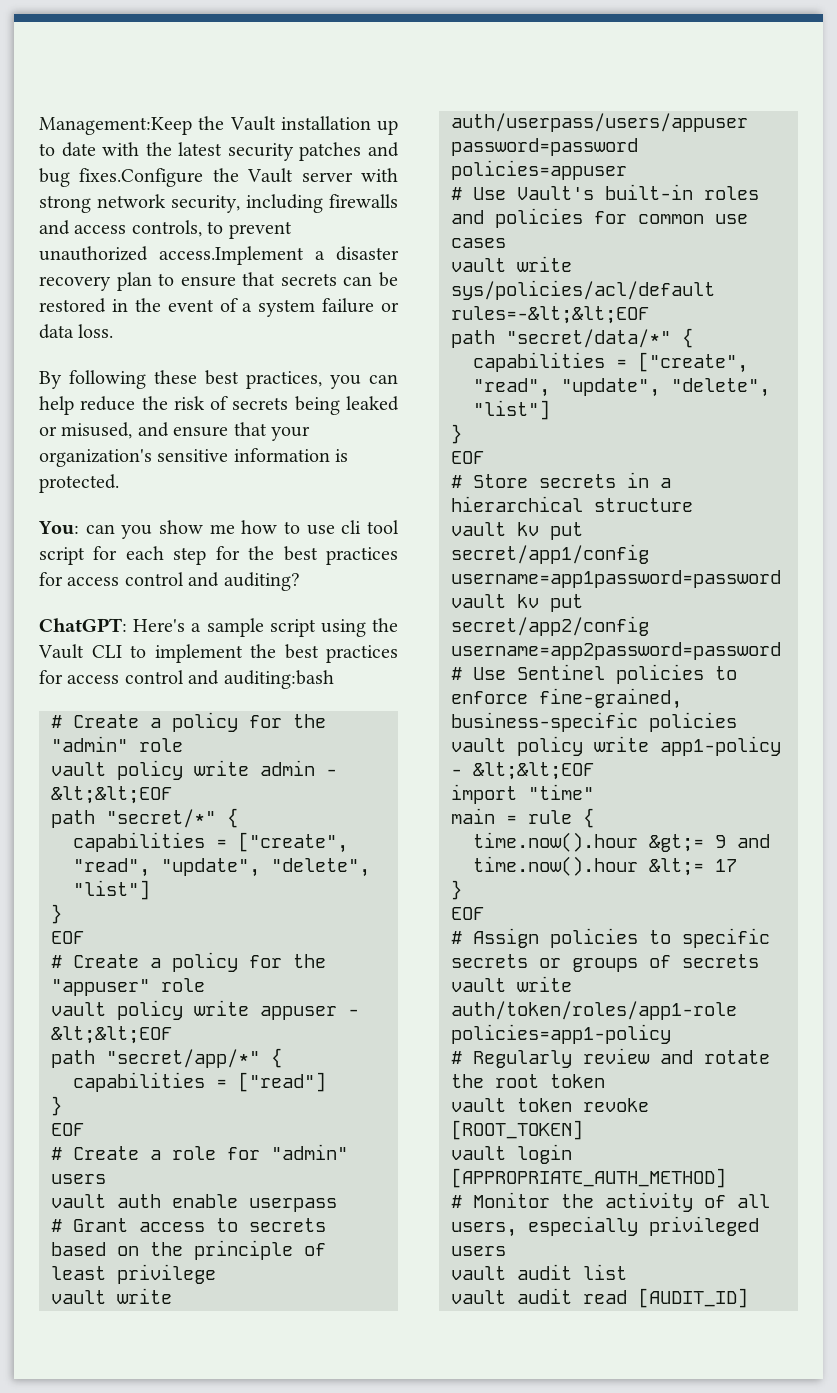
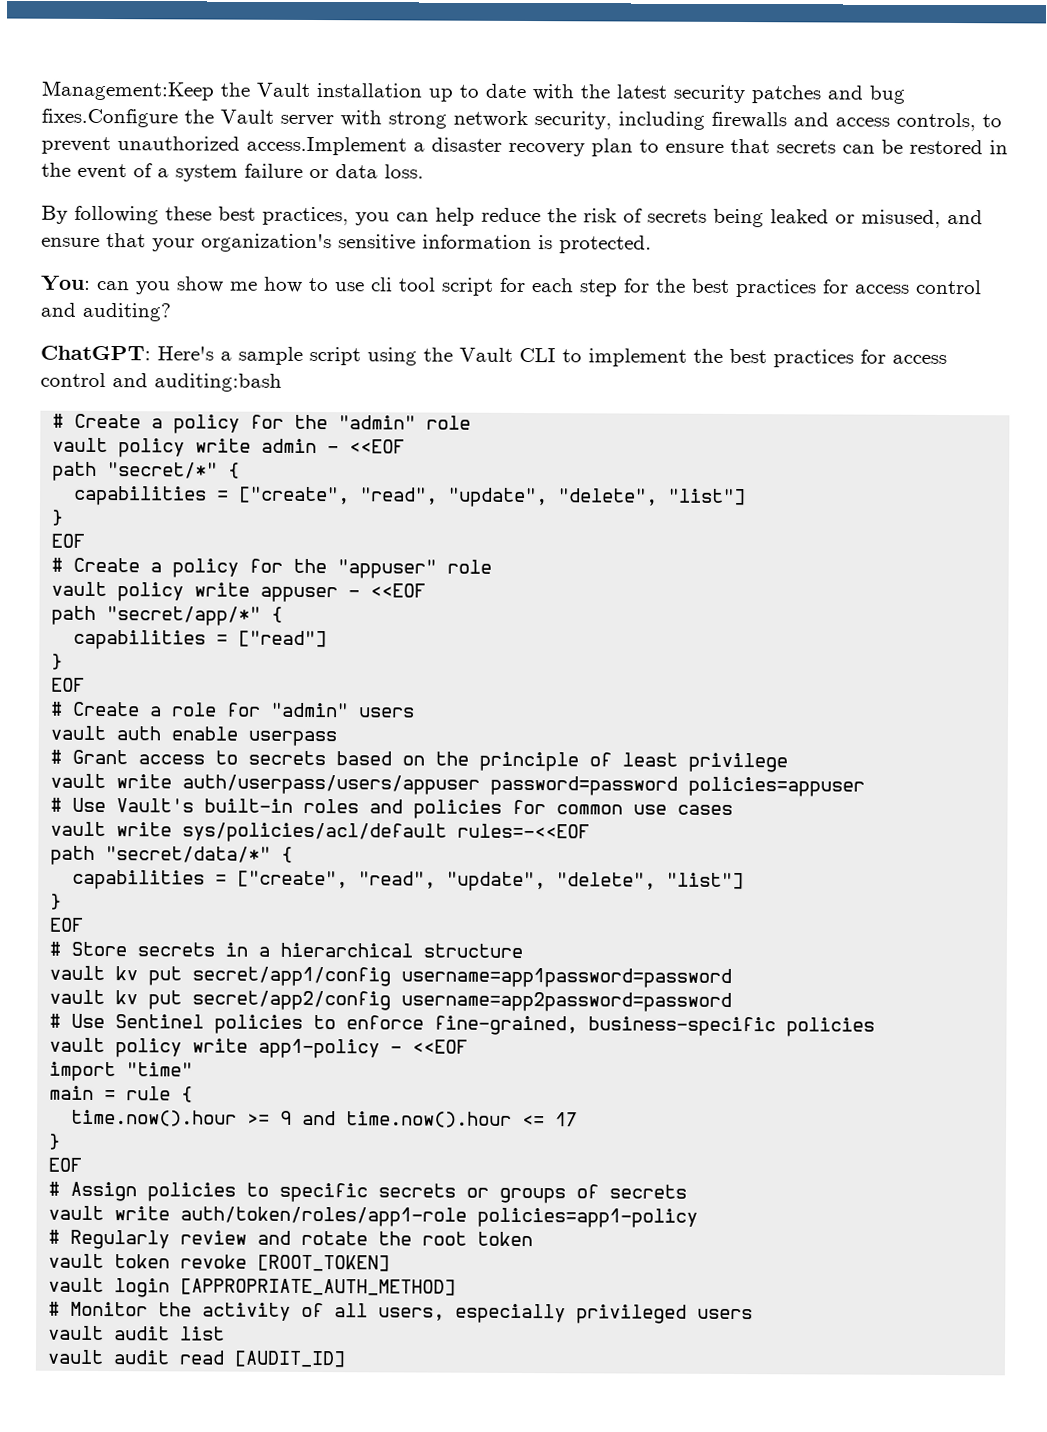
[51,786,172,804] &lt;&lt;EOF -> [349,439,406,454] <<EOF
[51,1026,172,1044] &lt;&lt;EOF -> [370,583,427,598] <<EOF
[451,306,649,324] rules=-&lt;&lt;EOF -> [457,823,591,839] rules=-<<EOF
[473,762,594,780] &lt;&lt;EOF -> [412,1039,469,1054] <<EOF
[649,834,704,852] &gt;= -> [247,1113,271,1125] >=
[649,858,704,876] &lt;= -> [522,1114,546,1127] <=

